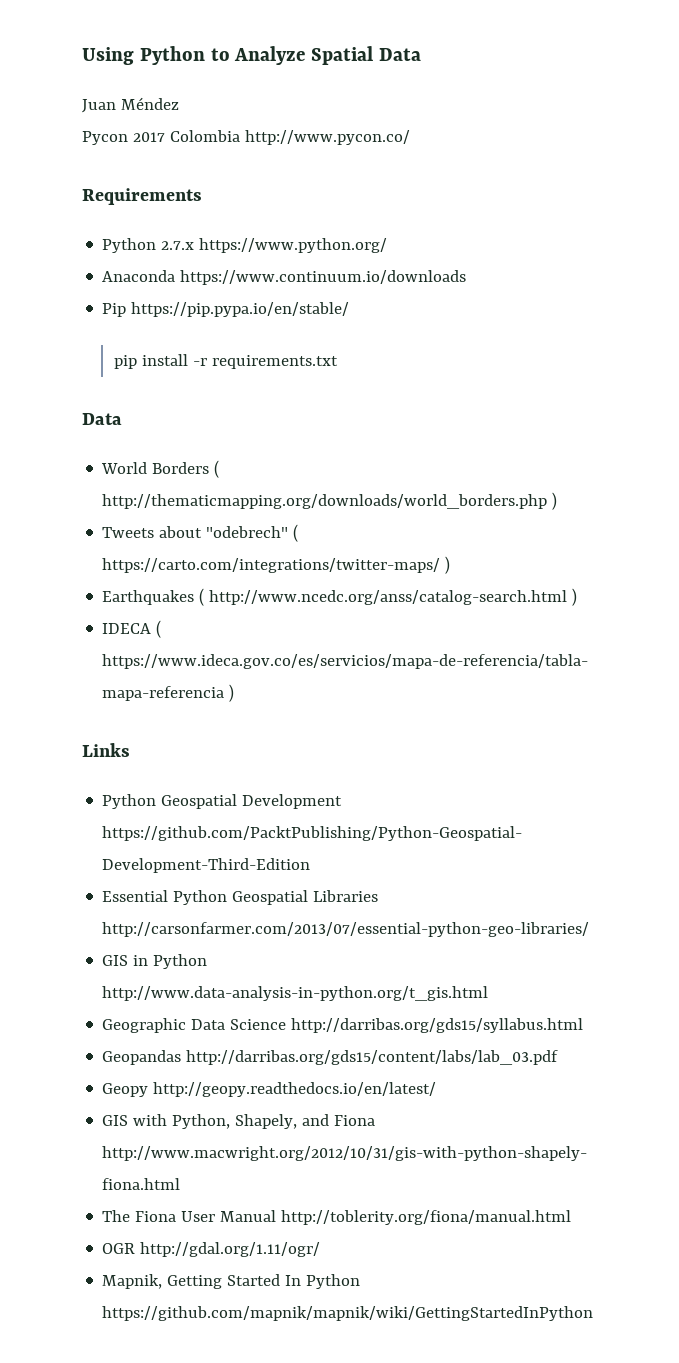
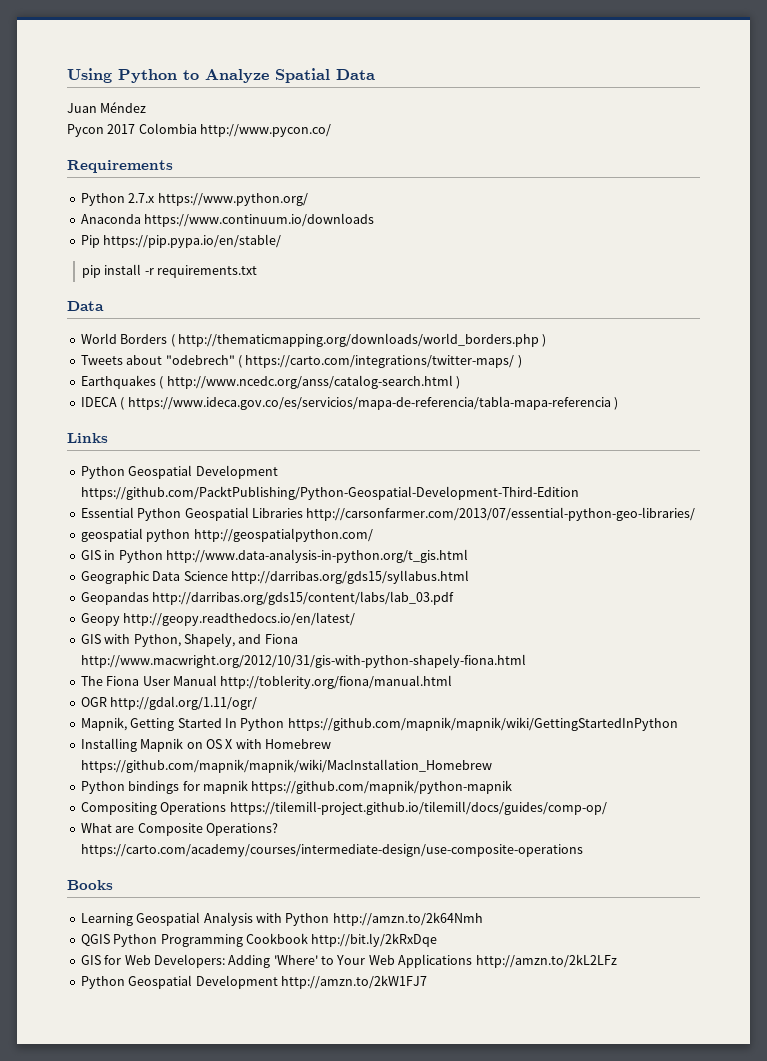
(590, 929) none -> [80,528,373,542] // geospatial python http://geospatialpython.com/
(594, 1313) none -> [80,738,331,752] [80,759,492,773] [80,780,513,794] [80,801,607,815] [80,823,278,836] [80,844,583,857] [67,880,113,890] [80,912,483,926] [80,933,438,947] [80,954,617,968] [80,975,427,989] // Installing Mapnik on OS X with Homebrew https://github.com/mapnik/mapnik/wiki/MacInstallation_Homebrew // Python bindings for mapnik https://github.com/mapnik/python-mapnik // Compositing Operations https://tilemill-project.github.io/tilemill/docs/guides/comp-op/ // What are Composite Operations? https://carto.com/academy/courses/intermediate-design/use-composite-operations // Books // Learning Geospatial Analysis with Python http://amzn.to/2k64Nmh // QGIS Python Programming Cookbook http://bit.ly/2kRxDqe // GIS for Web Developers: Adding 'Where' to Your Web Applications http://amzn.to/2kL2LFz // Python Geospatial Development http://amzn.to/2kW1FJ7

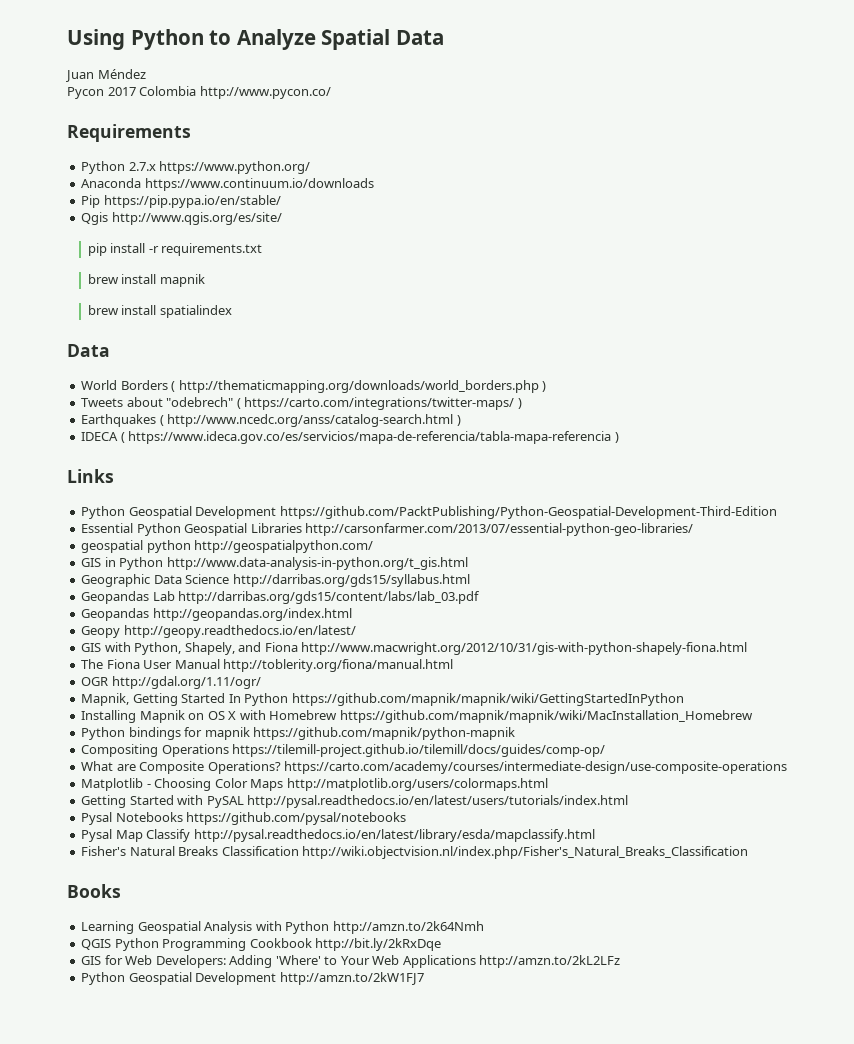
(282, 241) none -> [81,212,282,225] // Qgis http://www.qgis.org/es/site/
(258, 271) none -> [87,274,205,287] [87,305,232,318] // brew install mapnik // brew install spatialindex
(149, 598) none -> [152,591,175,601] Lab
(455, 598) none -> [81,608,352,621] // Geopandas http://geopandas.org/index.html
(583, 850) none -> [81,778,548,791] [81,795,629,808] [81,812,407,825] [81,829,595,842] [81,846,749,859] // Matplotlib - Choosing Color Maps http://matplotlib.org/users/colormaps.html // Getting Started with PySAL http://pysal.readthedocs.io/en/latest/users/tutorials/index.html // Pysal Notebooks https://github.com/pysal/notebooks // Pysal Map Classify http://pysal.readthedocs.io/en/latest/library/esda/mapclassify.html // Fisher's Natural Breaks Classification http://wiki.objectvision.nl/index.php/Fisher's_Natural_Breaks_Classification

